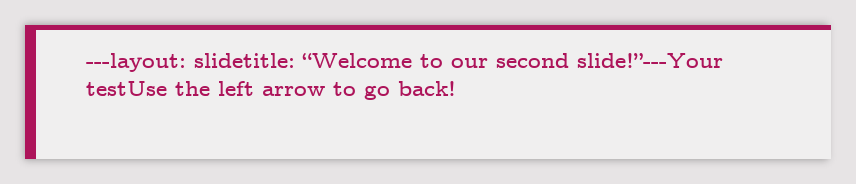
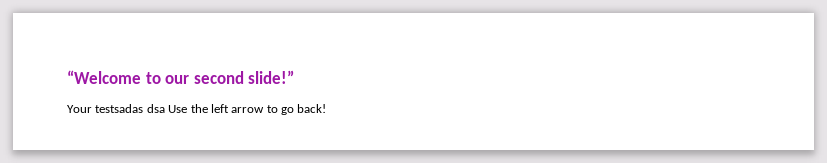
[86,53,295,72] ---layout: slidetitle: -> (67, 77) none
[577,53,723,68] [86,81,167,96] slide!”---Your testUse -> [248,70,295,84] [67,104,188,113] slide!” // Your testsadas dsa Use

